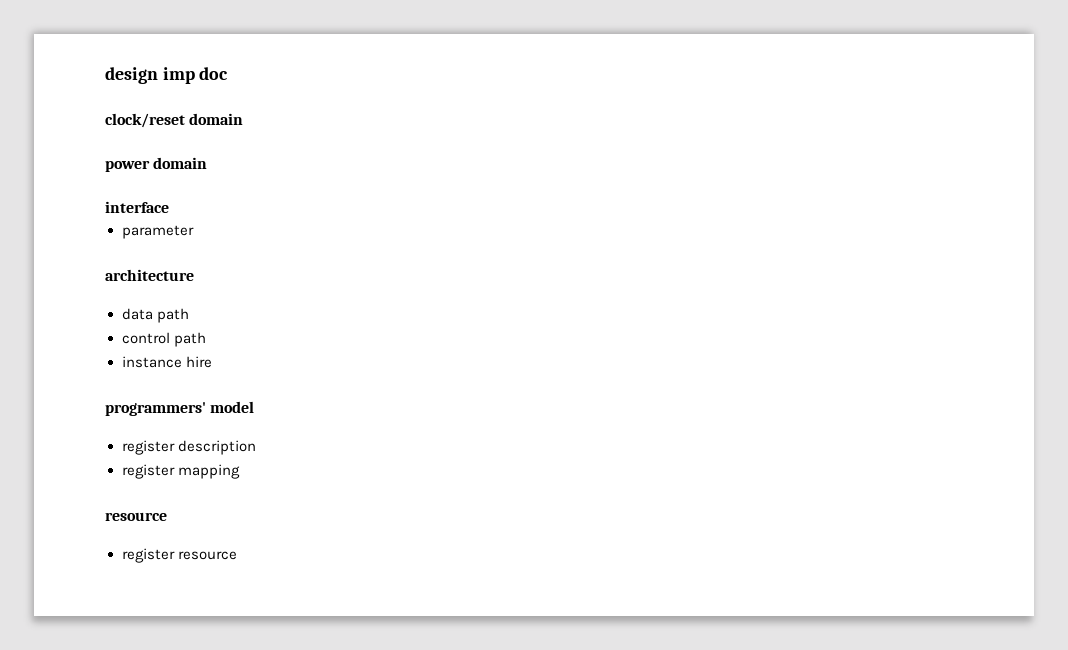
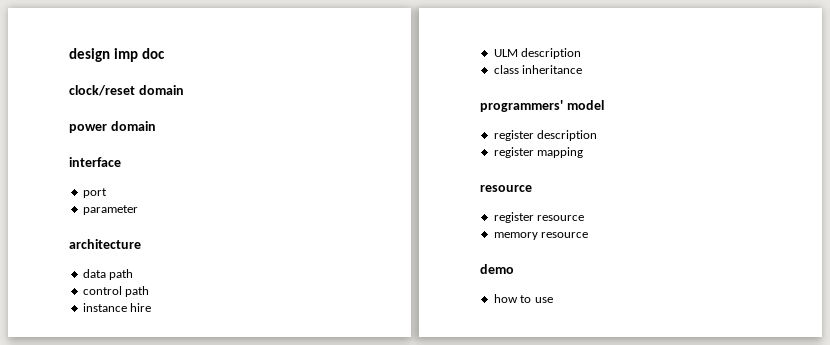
(169, 207) none -> [82,188,107,198] // port
(212, 362) none -> [493,48,582,59] [493,65,583,74] // ULM description // class inheritance
(237, 555) none -> [493,232,589,240] [480,264,514,274] [493,294,553,303] // memory resource // demo // how to use

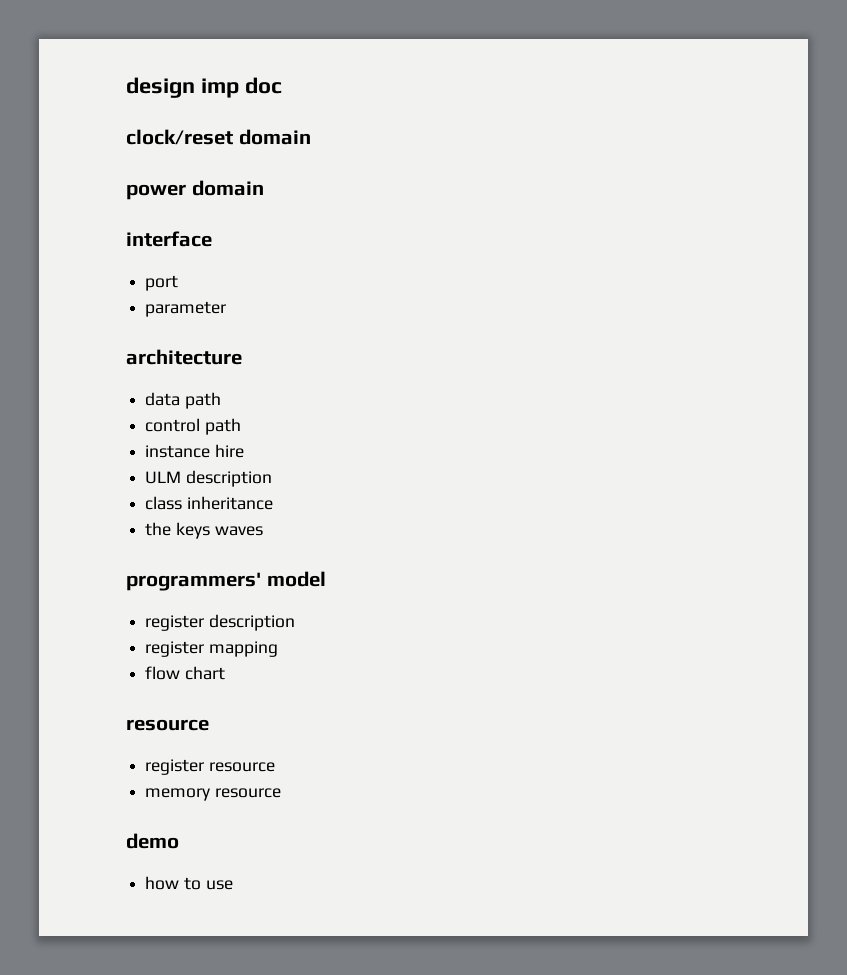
(583, 69) none -> [145,522,263,539] // the keys waves
(584, 152) none -> [145,666,225,680] // flow chart

